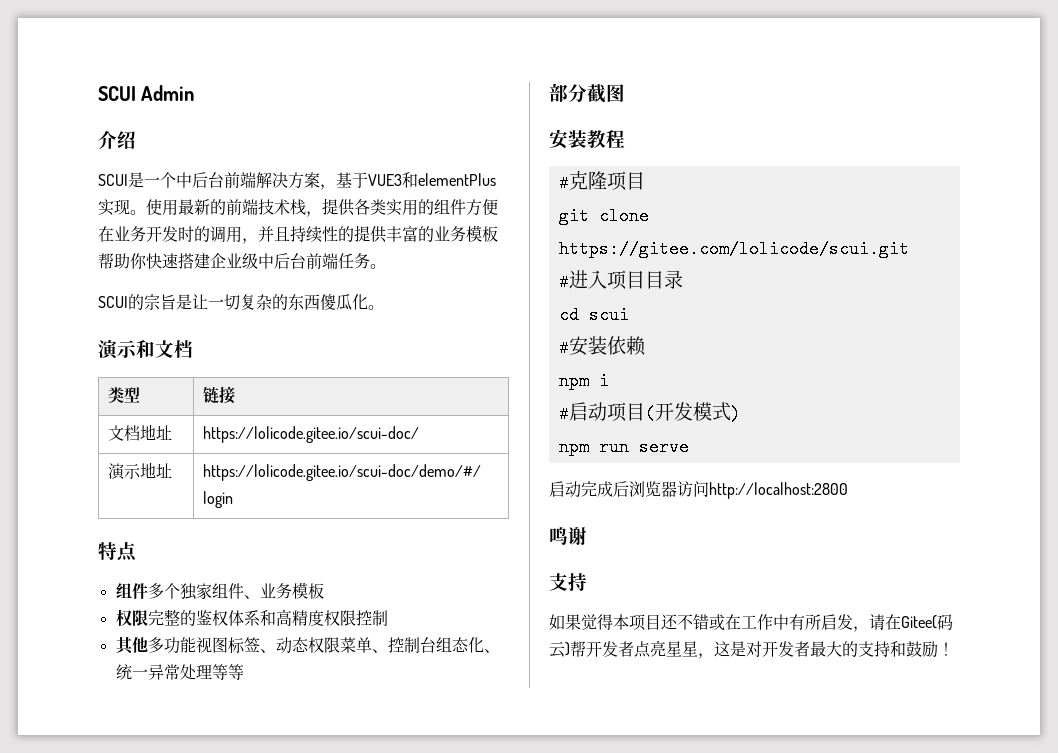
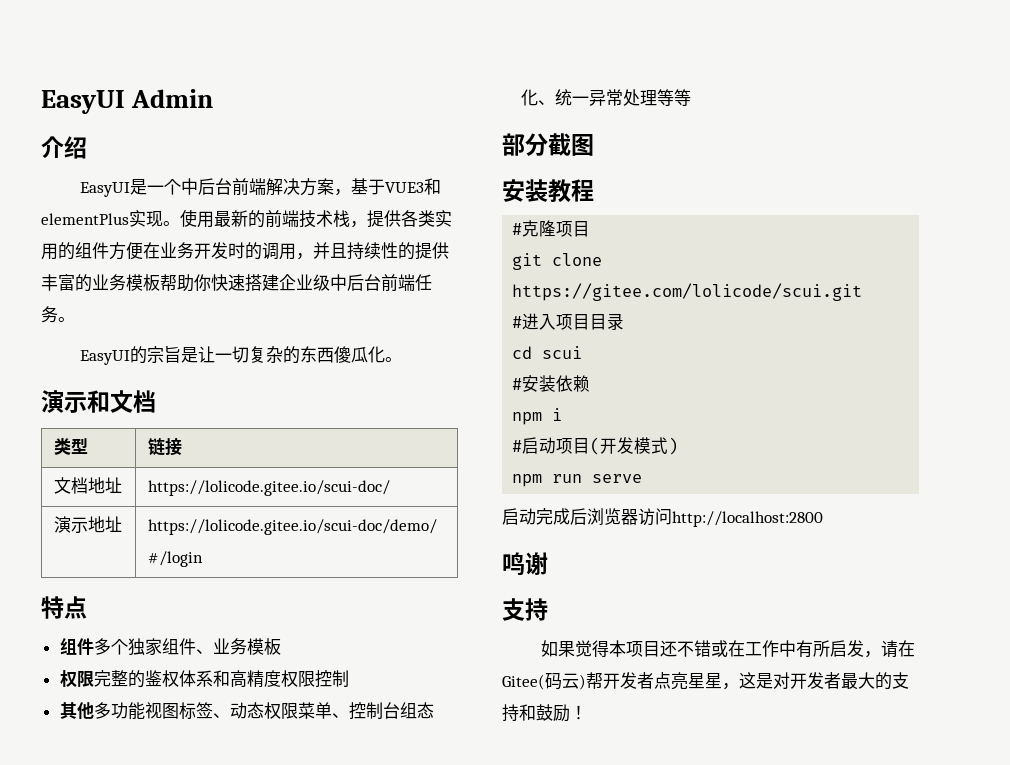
[98,86,136,101] SCUI -> [41,90,125,114] EasyUI
[98,174,128,186] SCUI -> [79,182,130,197] EasyUI
[98,296,128,308] SCUI -> [79,350,130,365] EasyUI

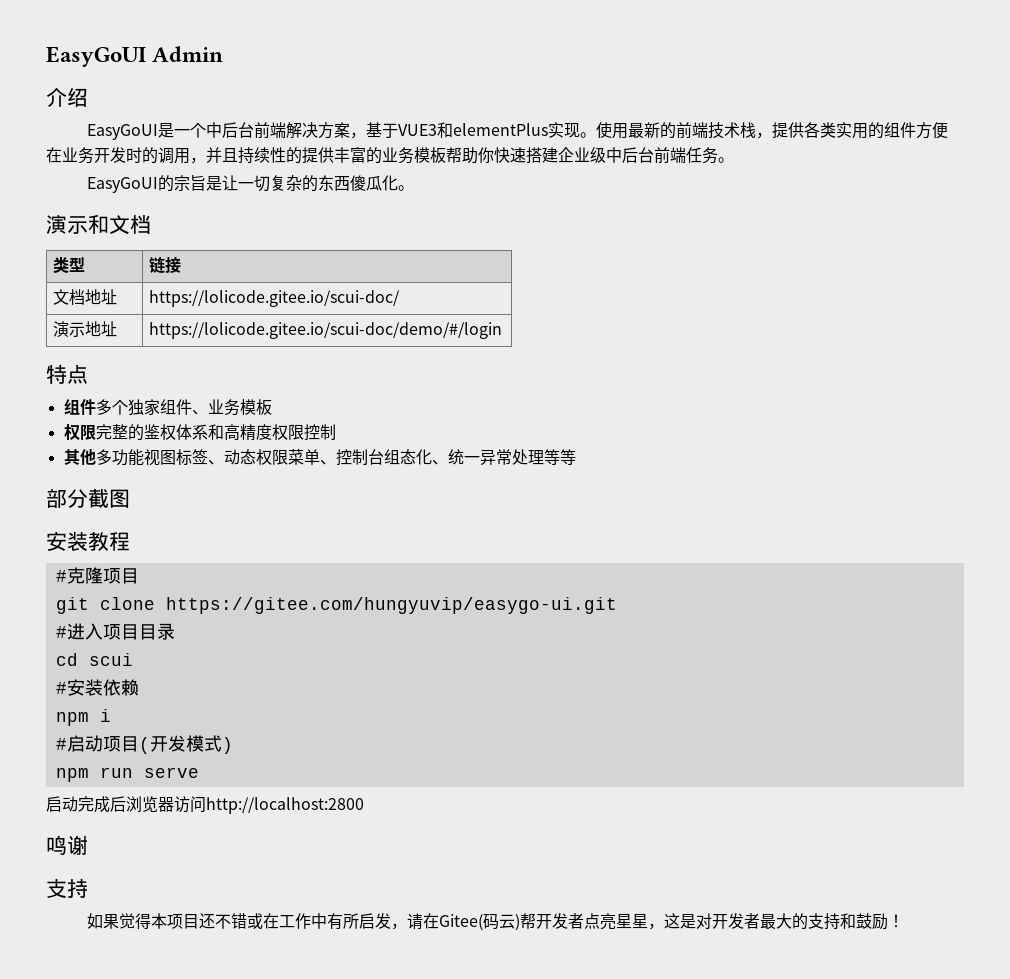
[41,90,125,114] EasyUI -> [46,46,146,67] EasyGoUI
[79,182,130,197] EasyUI -> [87,124,159,140] EasyGoUI
[79,350,130,365] EasyUI -> [87,177,159,193] EasyGoUI
[512,283,863,301] https://gitee.com/lolicode/scui.git -> [165,597,617,614] https://gitee.com/hungyuvip/easygo-ui.git

